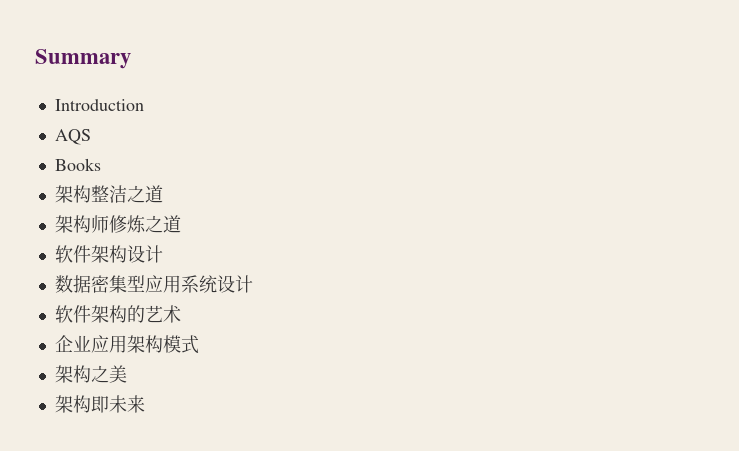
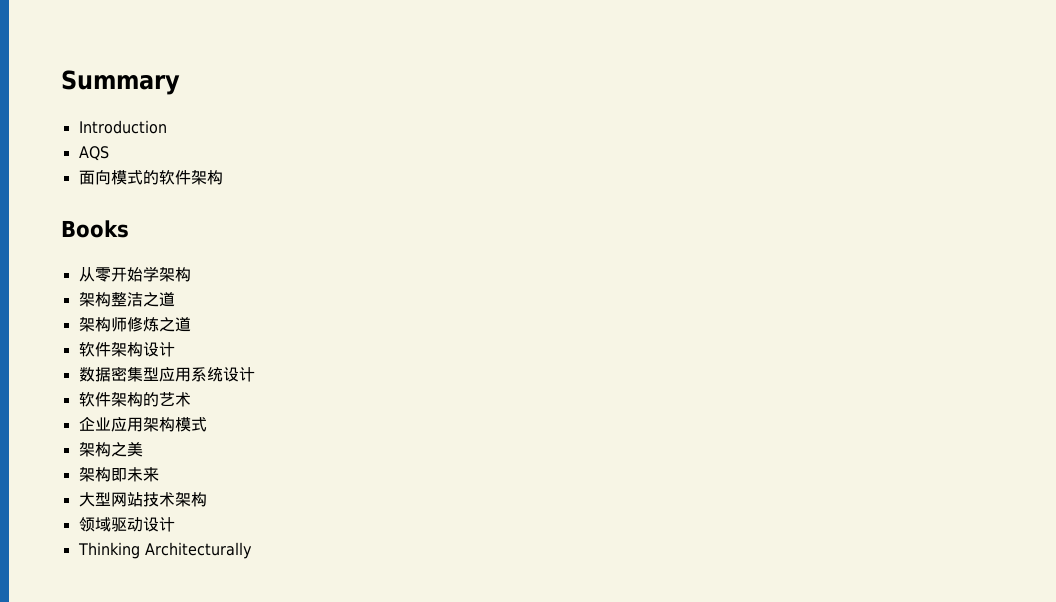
[54,158,101,171] Books -> [78,169,223,185] [61,220,129,238] [78,266,191,282] 面向模式的软件架构 // Books // 从零开始学架构
(145, 404) none -> [78,492,207,507] [78,517,175,532] [77,542,252,559] // 大型网站技术架构 // 领域驱动设计 // Thinking Architecturally

